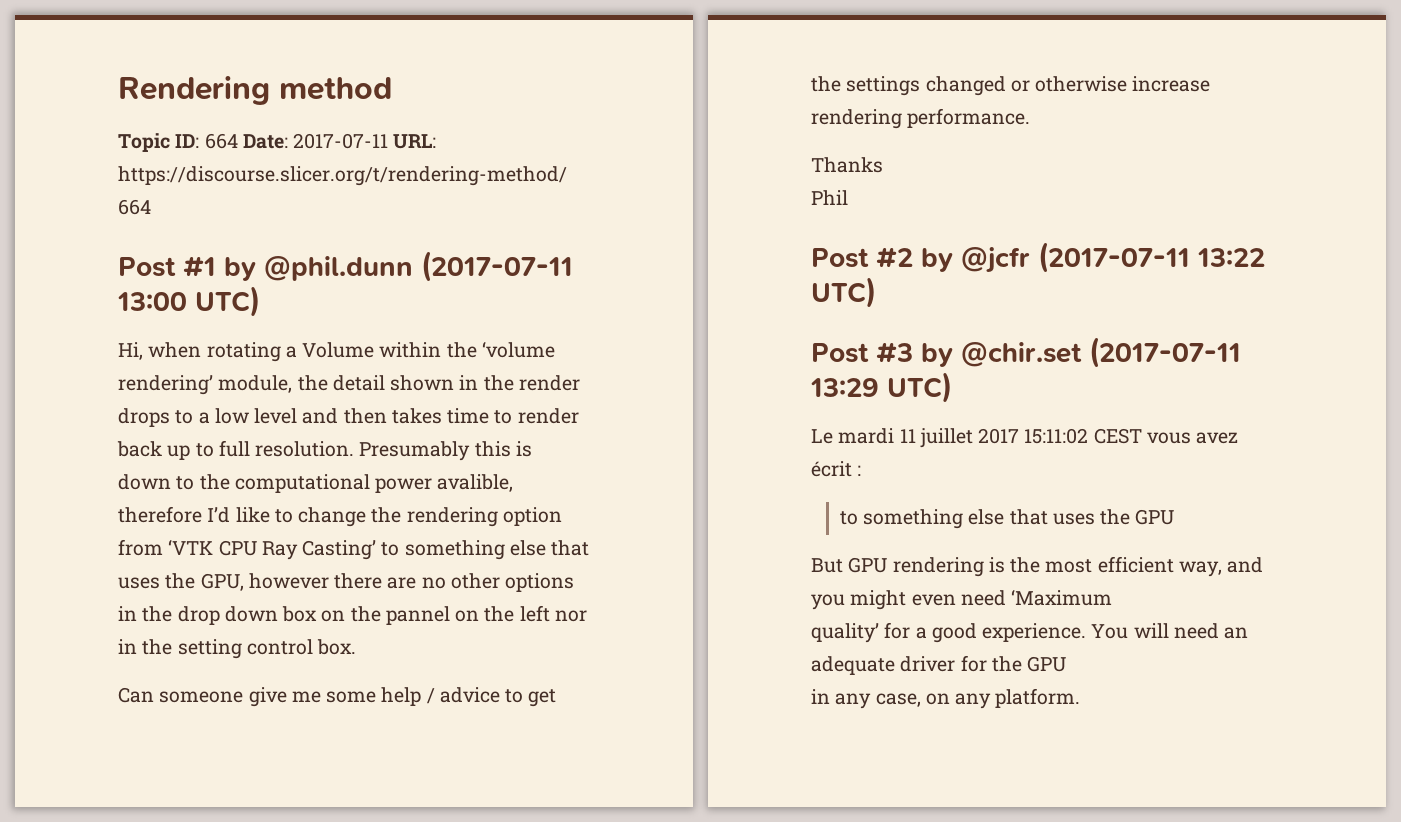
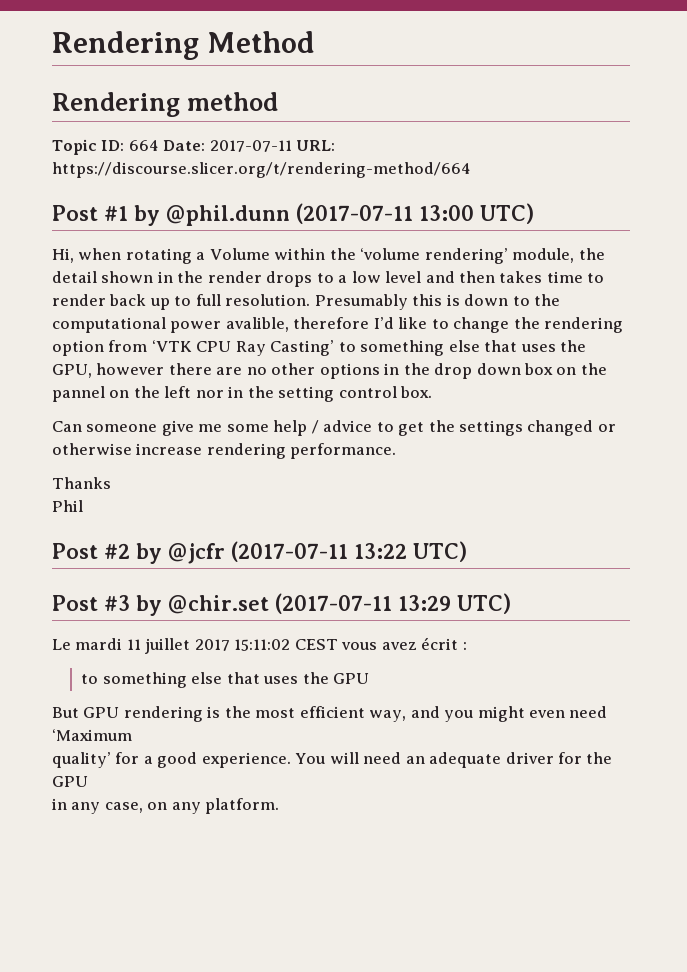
[118,76,270,105] Rendering -> [52,31,316,60] [52,92,180,117] Rendering Method // Rendering

